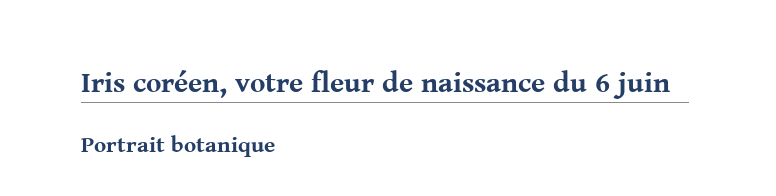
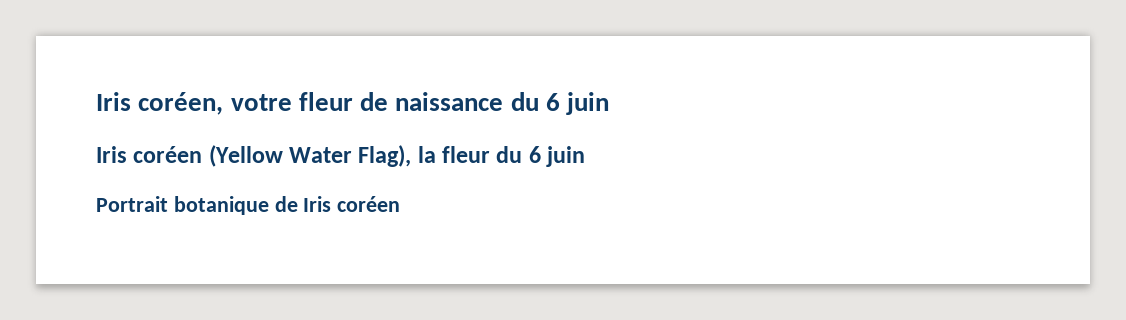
(670, 85) none -> [96,145,586,167] // Iris coréen (Yellow Water Flag), la fleur du 6 juin
(276, 146) none -> [274,196,401,212] de Iris coréen

